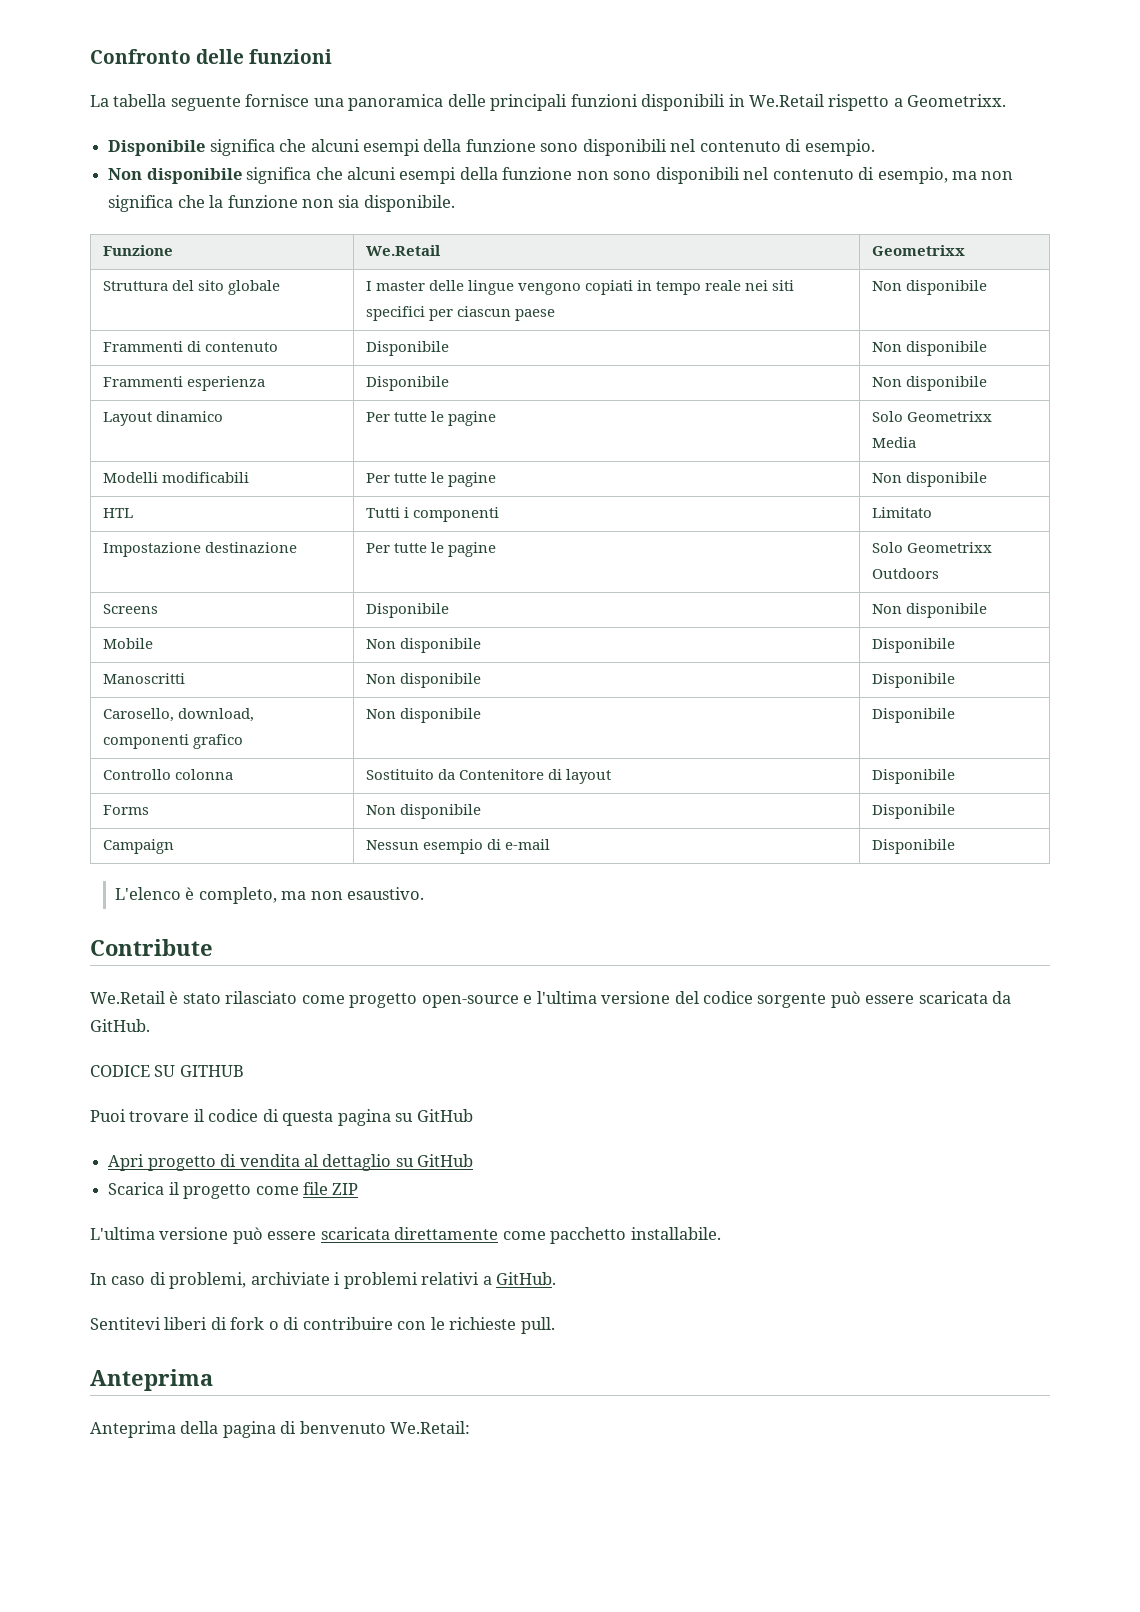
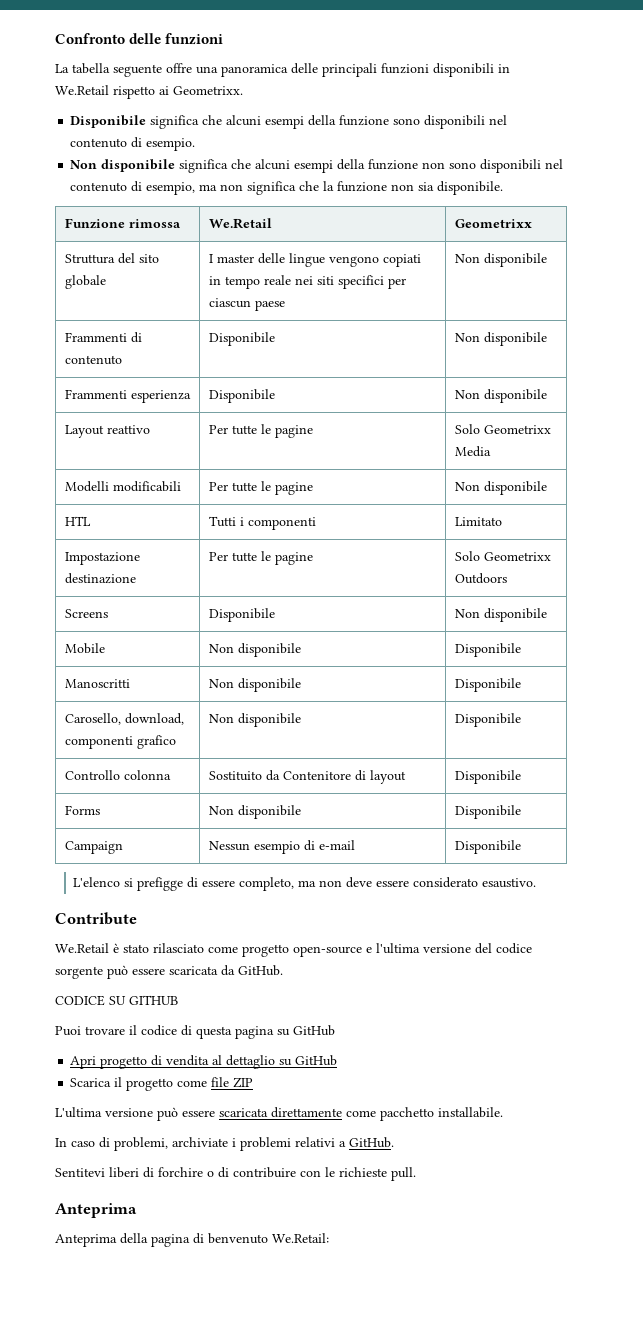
[245,94,310,107] fornisce -> [166,63,192,73] offre
[893,98,903,107] a -> [159,86,169,95] ai
(173, 250) none -> [128,219,181,228] rimossa
[156,411,224,422] dinamico -> [106,425,150,434] reattivo
[185,887,343,904] è completo, ma non -> [124,877,479,891] si prefigge di essere completo, ma non deve essere considerato
[230,1317,265,1330] fork -> [158,1167,203,1177] forchire

